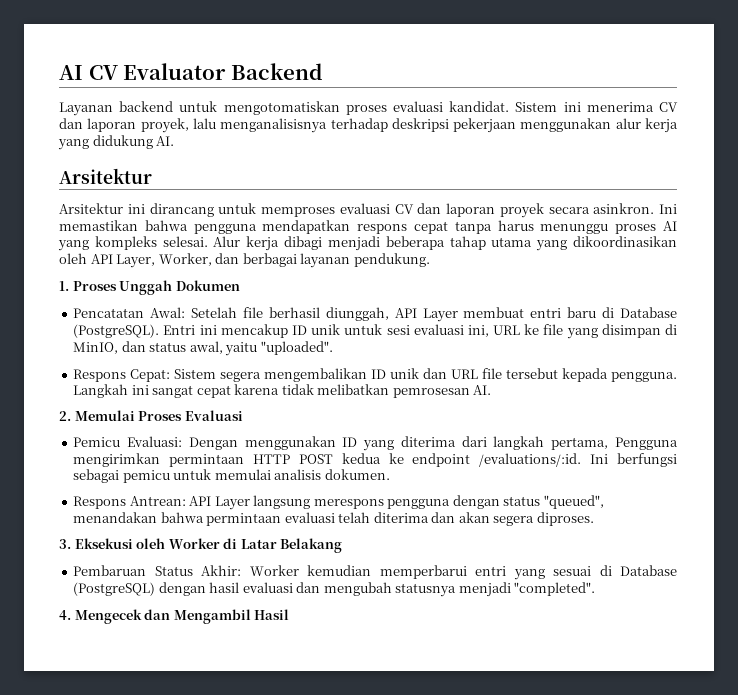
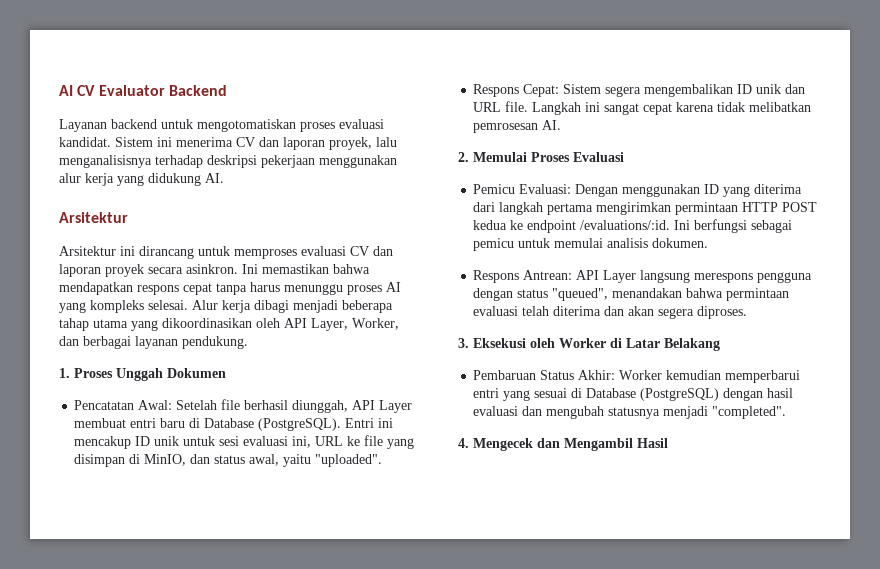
[193,224,257,234] pengguna -> (370, 269) none
[482,368,678,382] file tersebut kepada pengguna. -> [505,101,529,112] file.
[551,437,678,450] pertama, Pengguna -> [547,203,594,215] pertama

